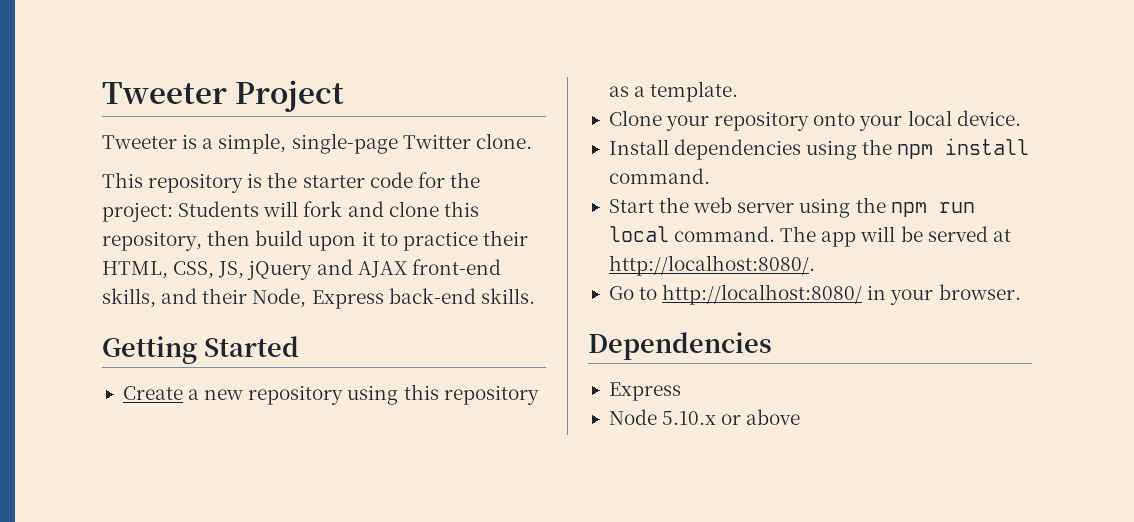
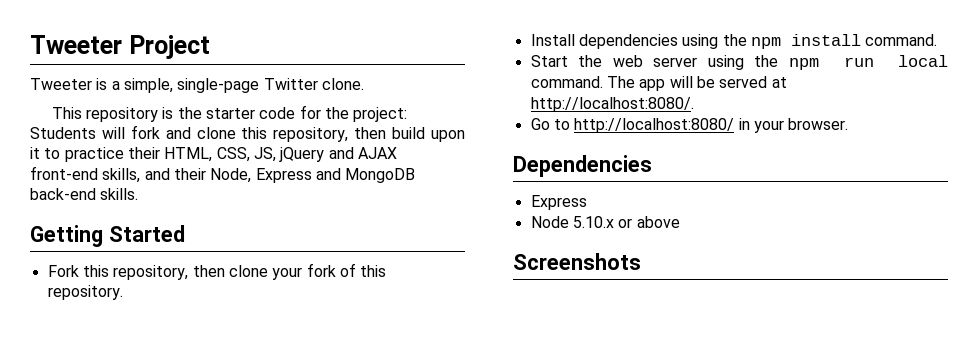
(384, 299) none -> [315,168,416,183] and MongoDB
[122,384,539,405] [608,81,739,102] [608,110,1021,131] Create a new repository using this repository as a template. // Clone your repository onto your local device. -> [47,263,387,280] [47,285,123,300] Fork this repository, then clone your fork of this repository.
(801, 417) none -> [513,253,641,270] // Screenshots

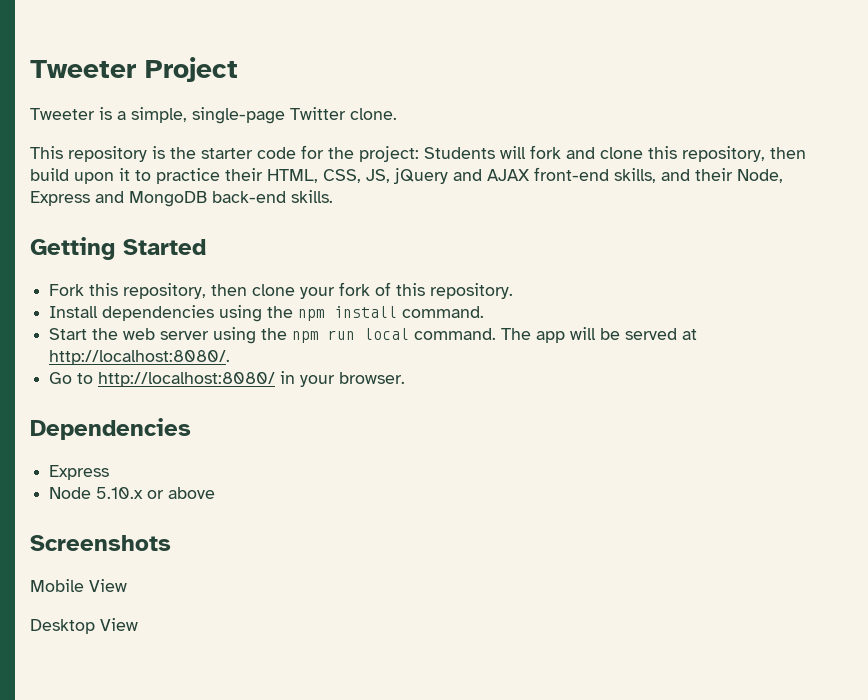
(641, 261) none -> [30,579,127,592] [30,618,138,634] // Mobile View // Desktop View

